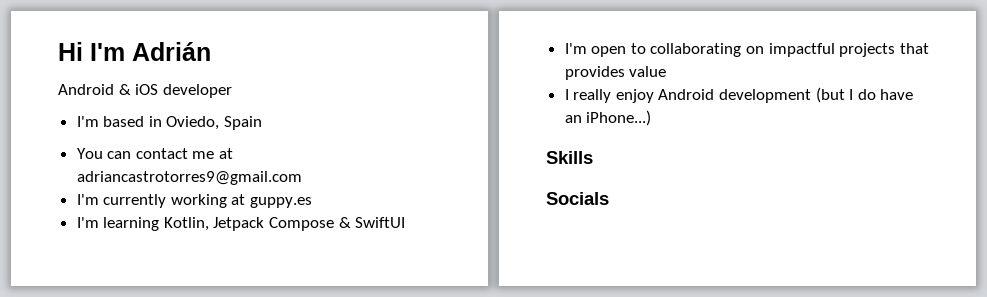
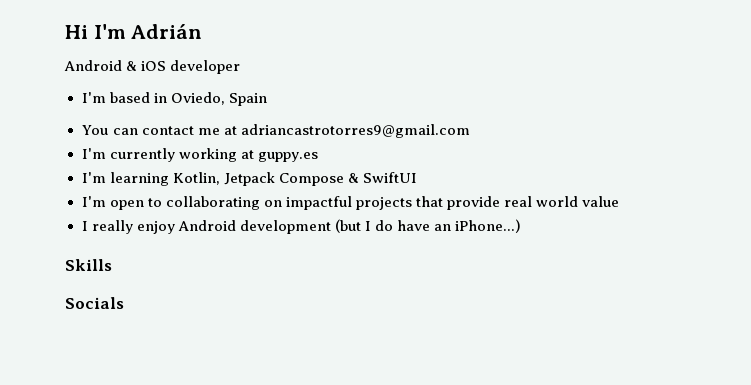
[564,66,625,80] provides -> [446,196,578,210] provide real world

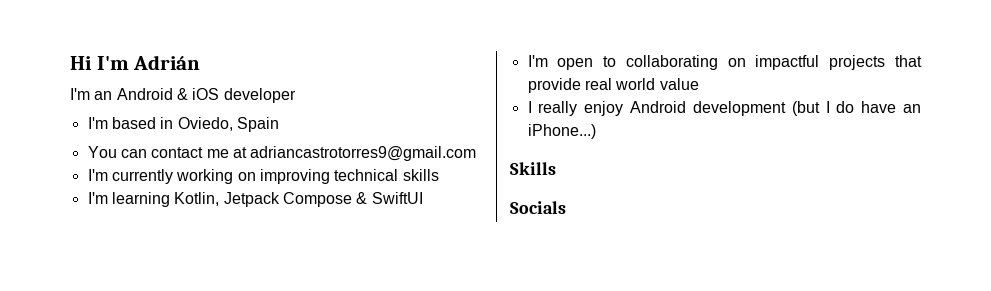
(203, 31) none -> [70,88,113,100] I'm an
[240,150,318,162] at guppy.es -> [237,169,439,184] on improving technical skills

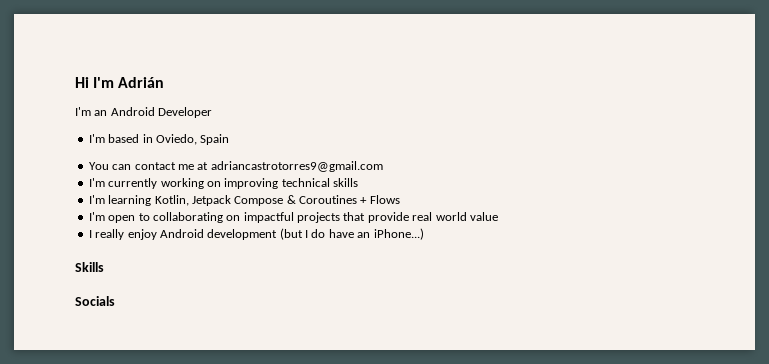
[176,88,296,103] & iOS developer -> [158,107,213,118] Developer
[371,192,423,204] SwiftUI -> [299,195,400,204] Coroutines + Flows

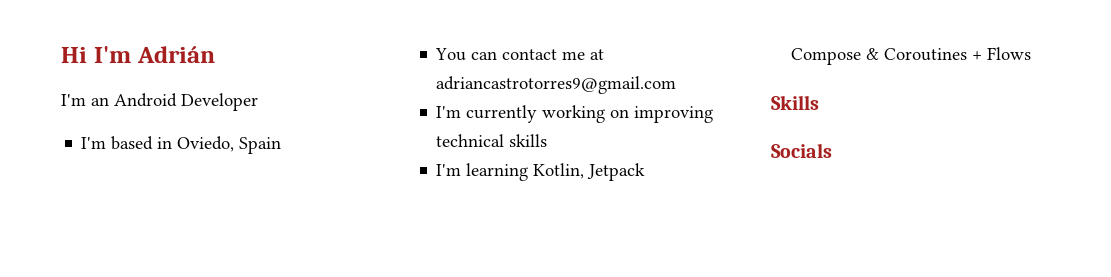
[88,212,498,223] [88,228,424,240] // I'm open to collaborating on impactful projects that provide real world value // I really enjoy Android development (but I do have an iPhone...) -> (1032, 53) none

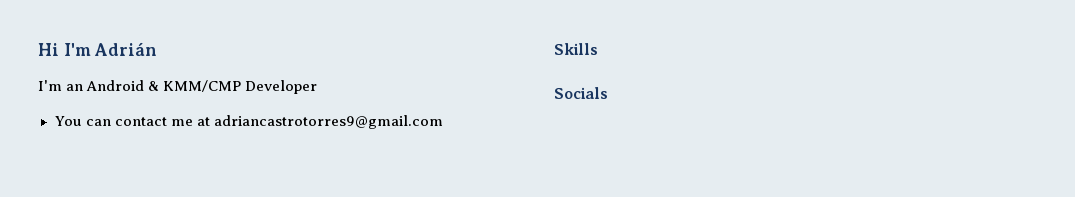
(177, 100) none -> [148,80,242,92] & KMM/CMP
[81,136,282,154] // I'm based in Oviedo, Spain -> (318, 87) none
[436,105,714,123] [436,134,548,147] [436,163,646,181] [791,47,1032,65] // I'm currently working on improving technical skills // I'm learning Kotlin, Jetpack Compose & Coroutines + Flows -> (443, 122) none

